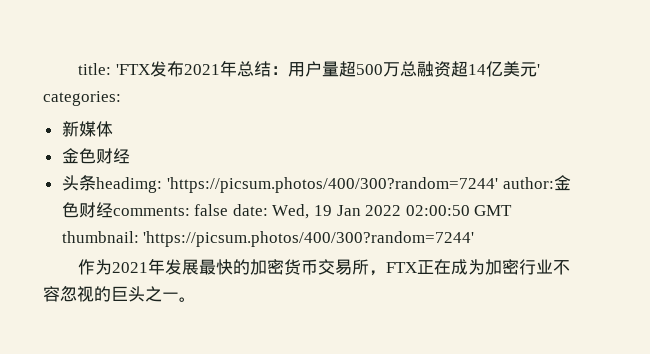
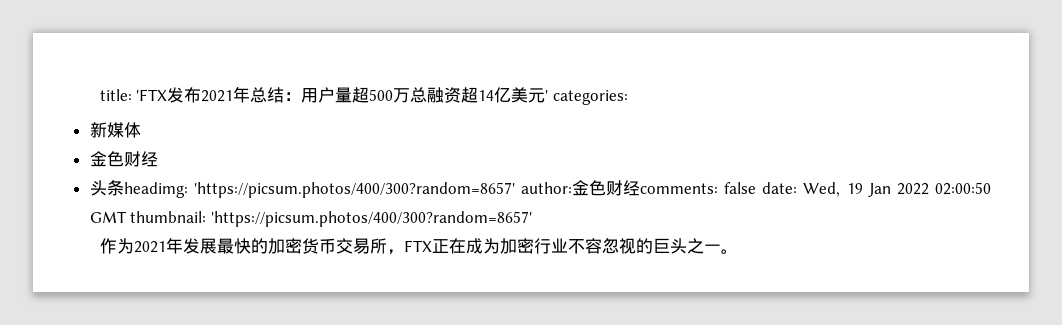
[166,177,498,193] 'https://picsum.photos/400/300?random=7244' -> [193,182,515,198] 'https://picsum.photos/400/300?random=8657'
[143,231,475,247] 'https://picsum.photos/400/300?random=7244' -> [210,211,532,227] 'https://picsum.photos/400/300?random=8657'

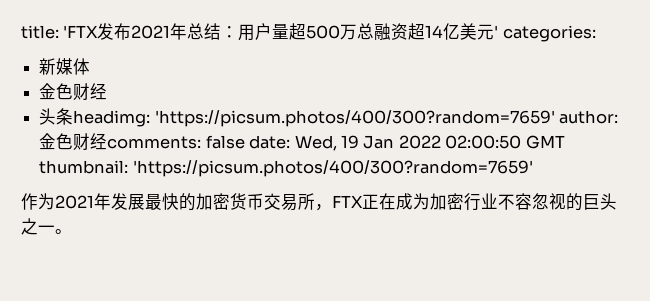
[193,182,515,198] 'https://picsum.photos/400/300?random=8657' -> [154,110,555,127] 'https://picsum.photos/400/300?random=7659'
[210,211,532,227] 'https://picsum.photos/400/300?random=8657' -> [132,160,533,177] 'https://picsum.photos/400/300?random=7659'

